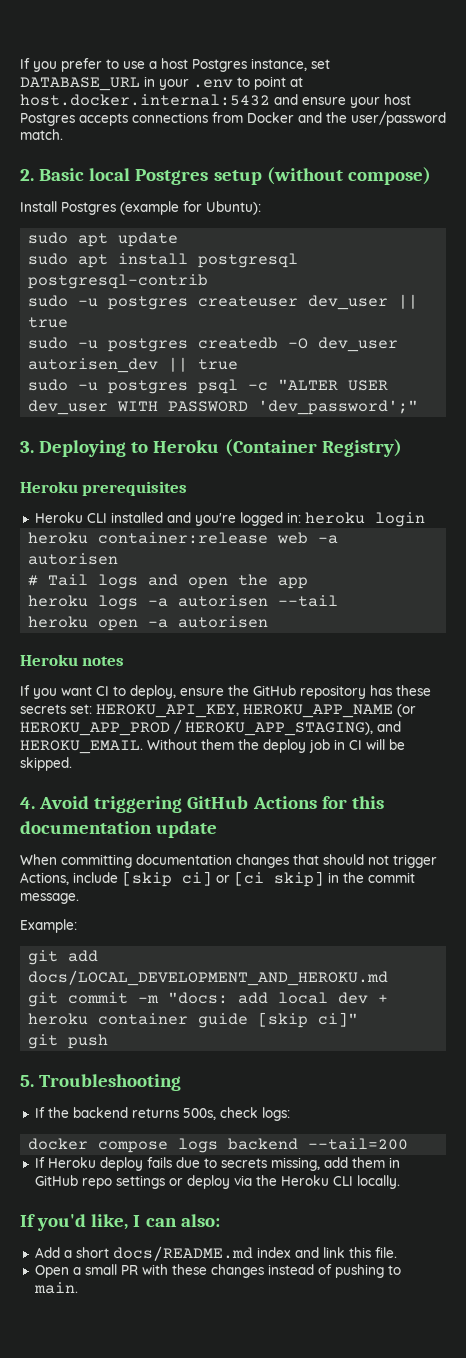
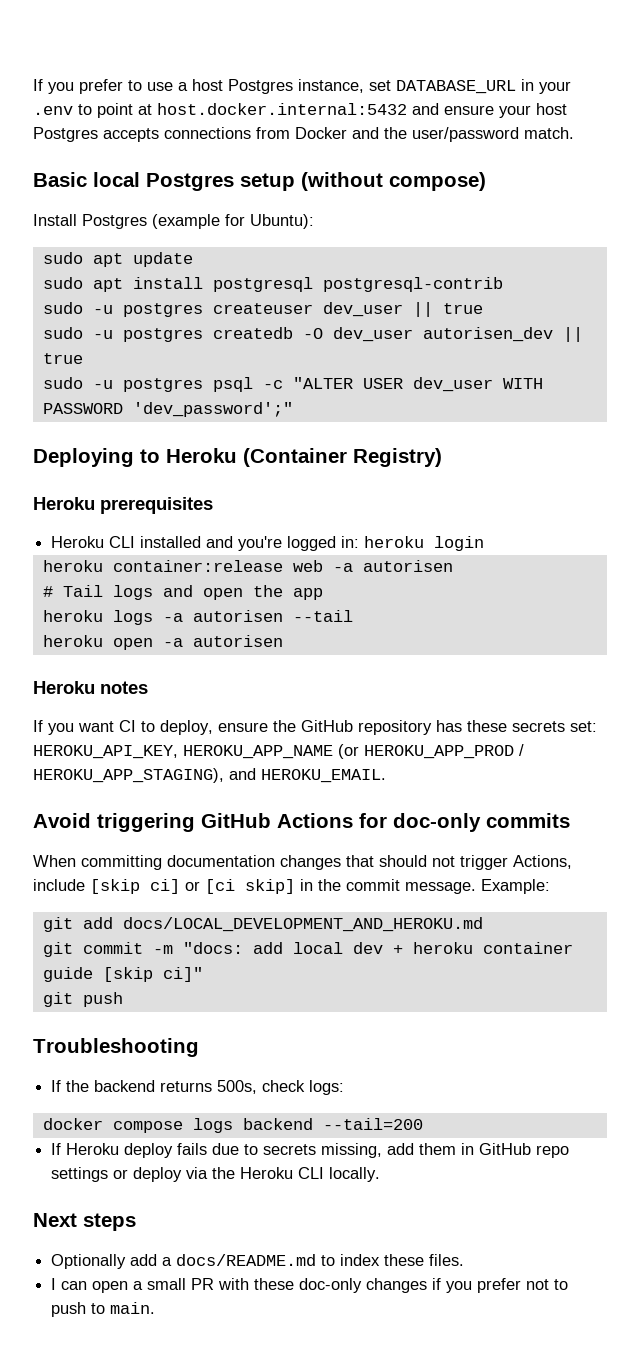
[20,169,34,181] 2. -> (574, 133) none
[20,441,34,453] 3. -> (293, 409) none
[147,739,405,753] [20,757,72,771] [20,797,35,809] Without them the deploy job in CI will be skipped. // 4. -> (386, 776) //
[351,796,384,809] [20,821,218,838] this documentation update -> [393,813,570,832] doc-only commits
(79, 898) // -> (476, 888) none
[20,1075,34,1087] 5. -> (123, 999) none
[20,1214,220,1231] [34,1246,397,1261] [34,1265,69,1278] If you'd like, I can also: // Add a short docs/README.md index and link this file. // Open -> [33,1213,136,1231] [51,1254,465,1269] [51,1278,129,1293] Next steps // Optionally add a docs/README.md to index these files. // I can open
[210,1264,384,1278] changes instead of pushing -> [299,1278,569,1293] [51,1302,87,1317] doc-only changes if you prefer not to push

